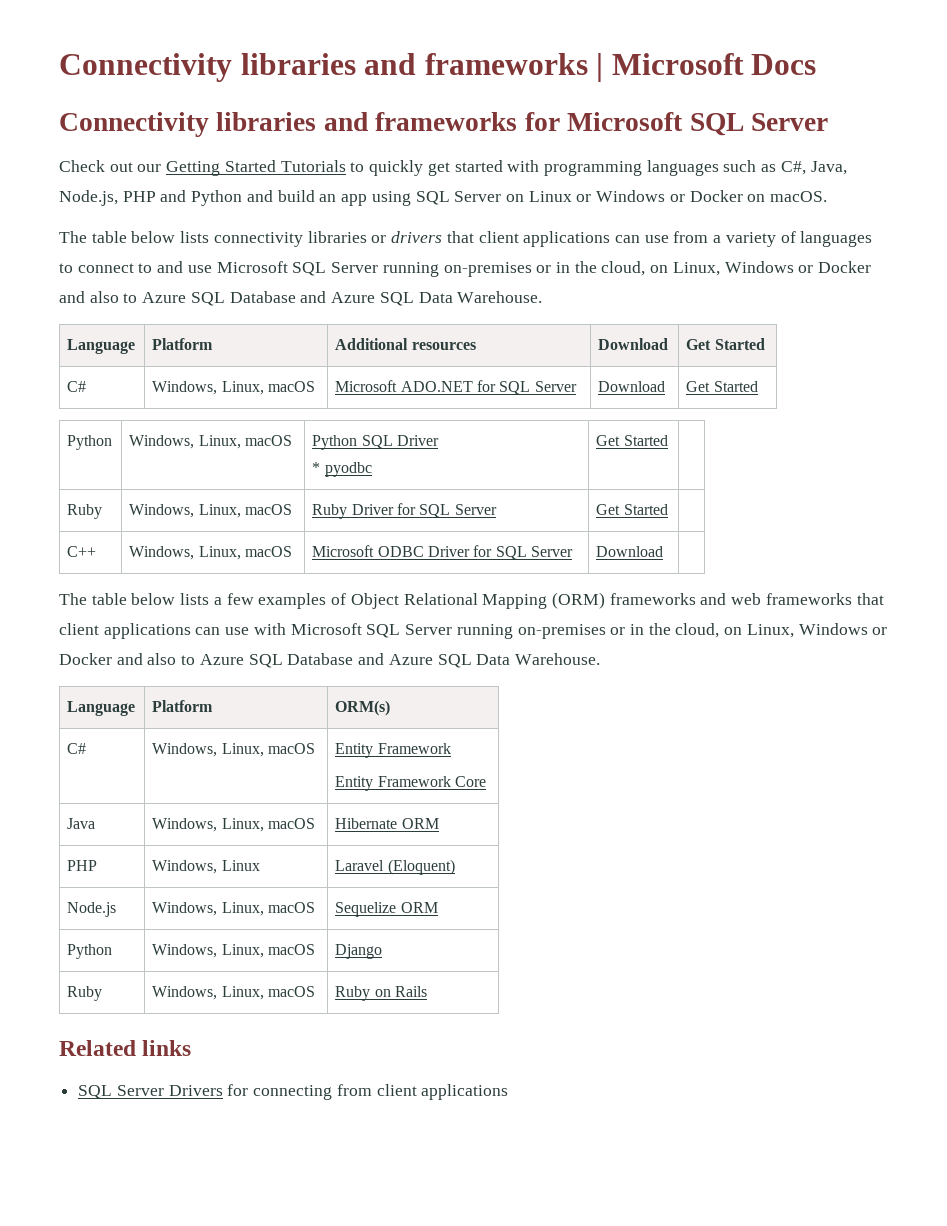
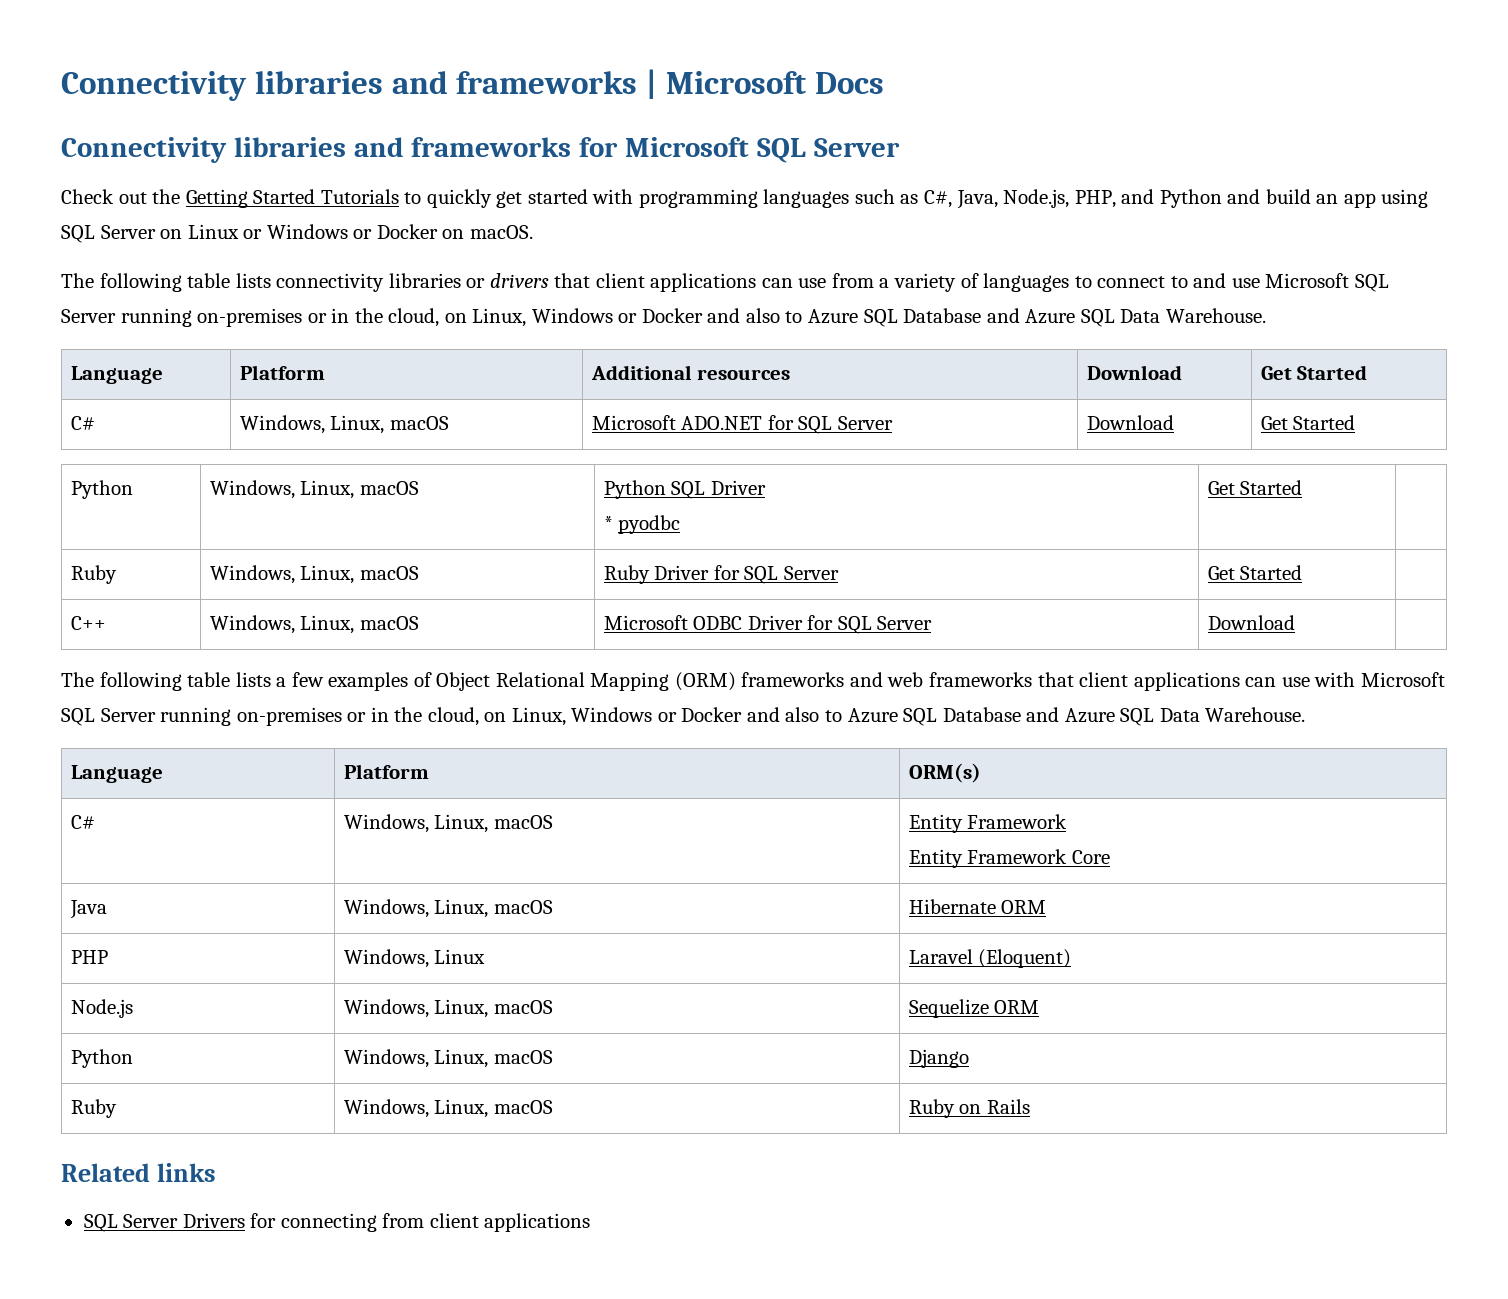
[137,164,162,172] our -> [152,189,181,204] the
[122,191,156,202] PHP -> [1074,190,1116,208] PHP,
[91,231,176,243] table below -> [99,273,231,292] following table
[91,593,176,605] table below -> [99,672,231,691] following table

